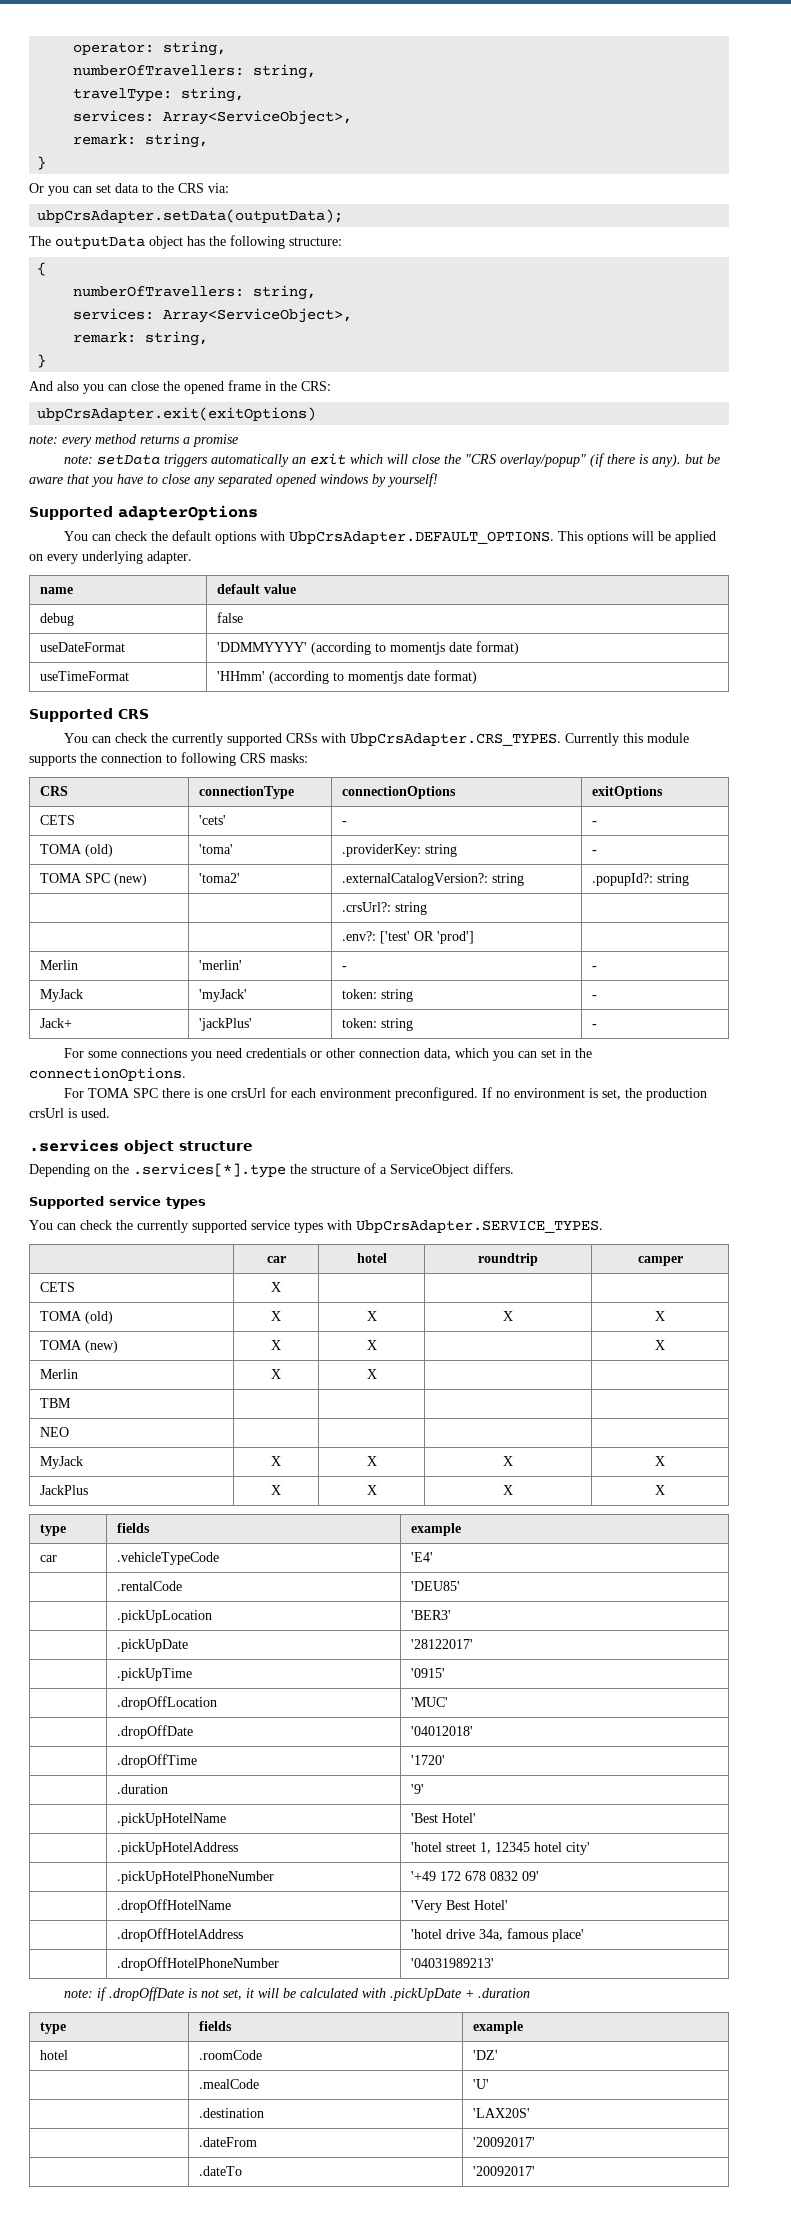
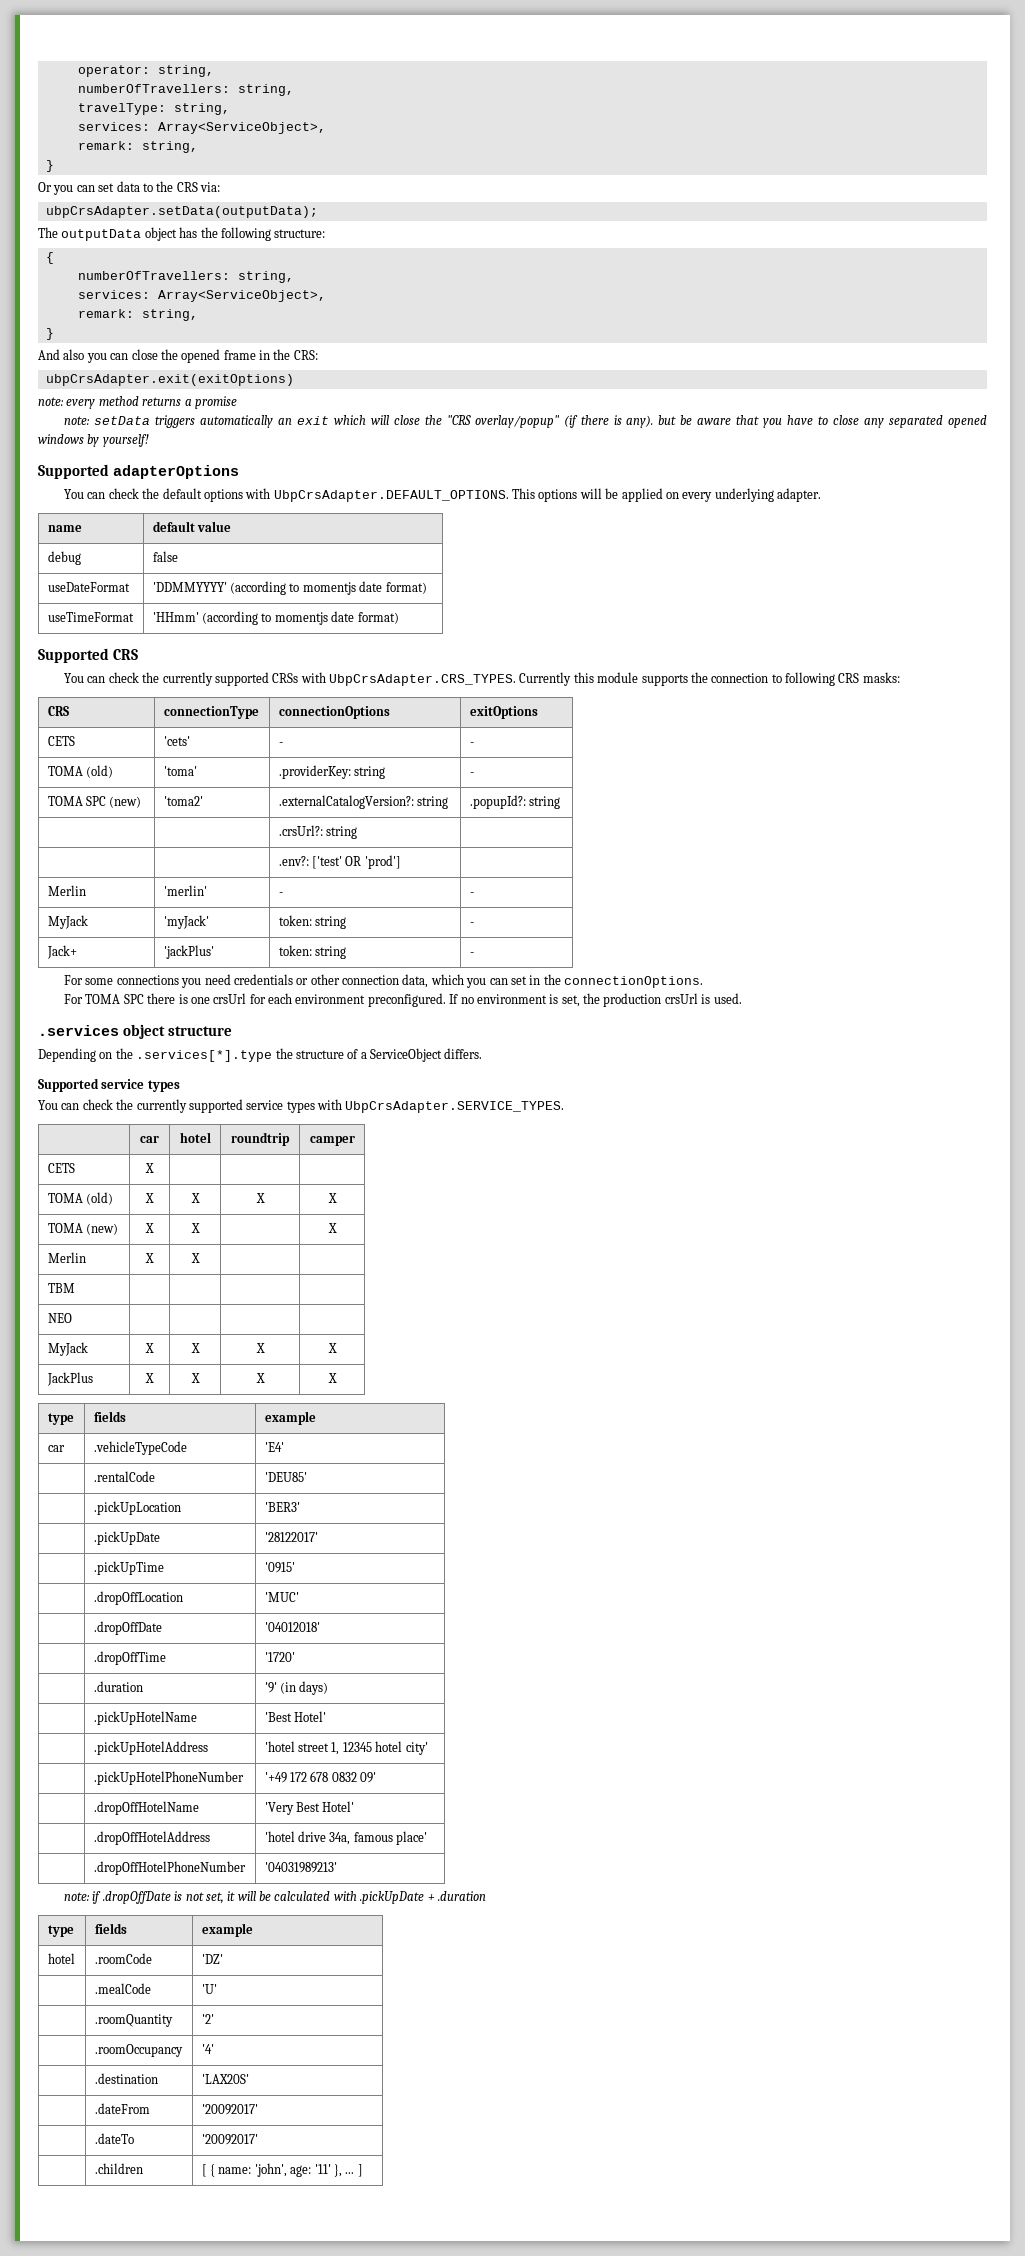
(425, 1789) none -> [280,1681,329,1695] (in days)
(490, 2084) none -> [94,2014,173,2027] [201,2014,214,2024] [94,2044,183,2057] [201,2044,214,2054] // | .roomQuantity | '2' // | .roomOccupancy | '4'
(536, 2171) none -> [94,2163,143,2174] [201,2163,363,2177] // | .children | [ { name: 'john', age: '11' }, ... ]

